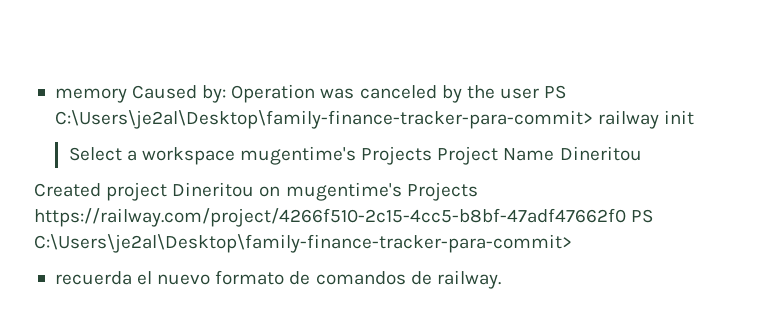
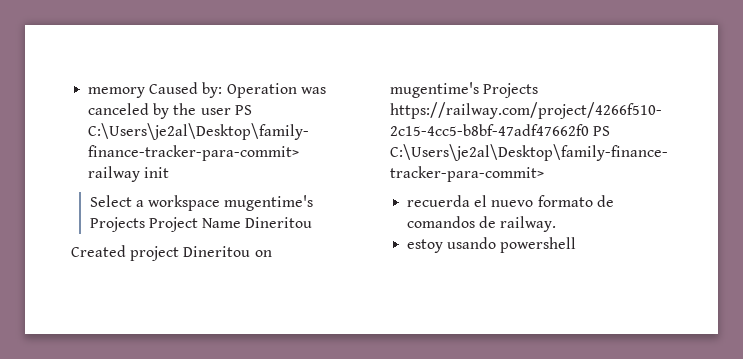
(501, 279) none -> [407,237,577,253] // estoy usando powershell

